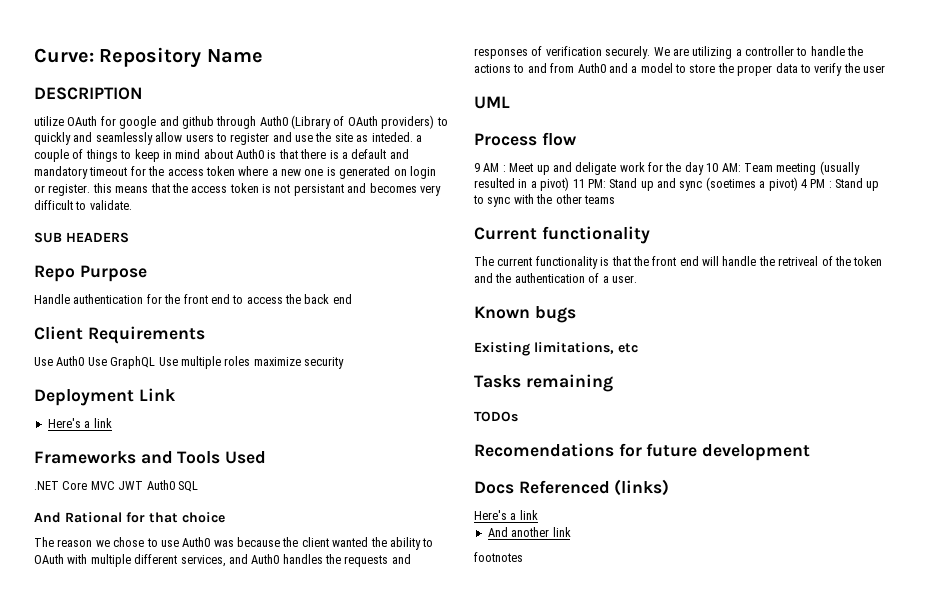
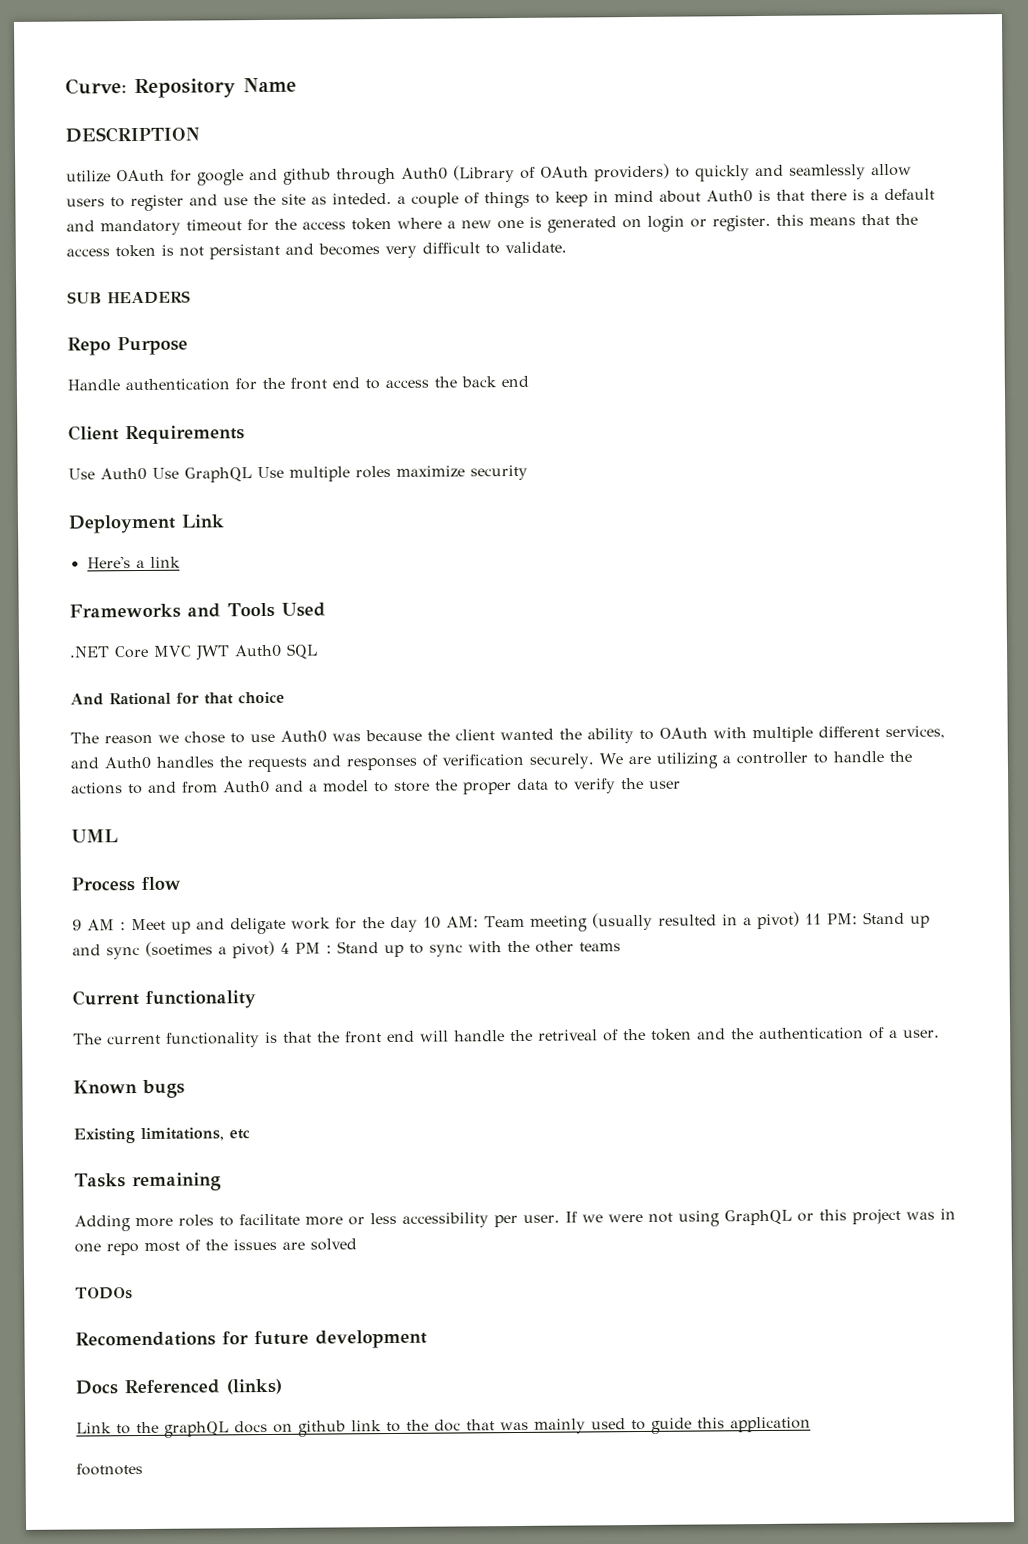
(613, 383) none -> [74,1208,956,1232] [74,1238,357,1256] // Adding more roles to facilitate more or less accessibility per user. If we were not using GraphQL or this project was in one repo most of the issues are solved
[474,510,538,520] [487,527,571,537] Here's a link // And another link -> [76,1416,811,1438] Link to the graphQL docs on github link to the doc that was mainly used to guide this application

